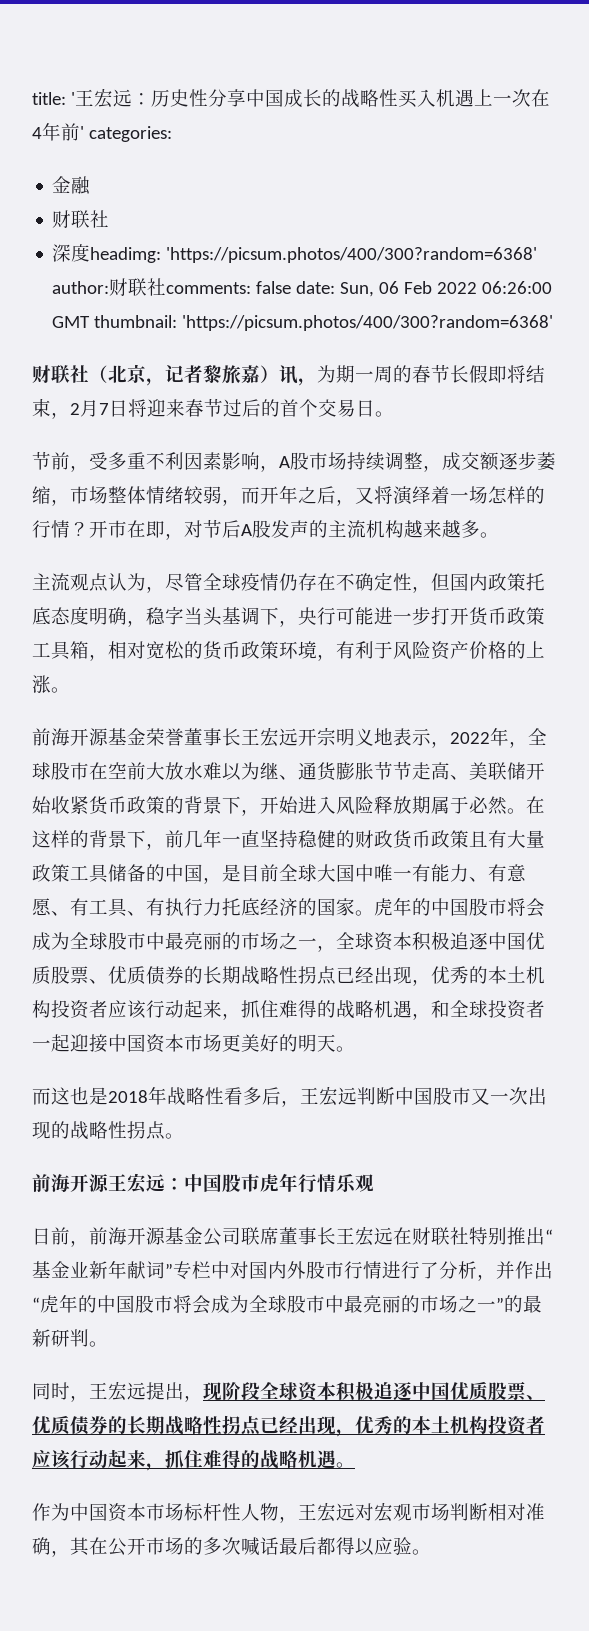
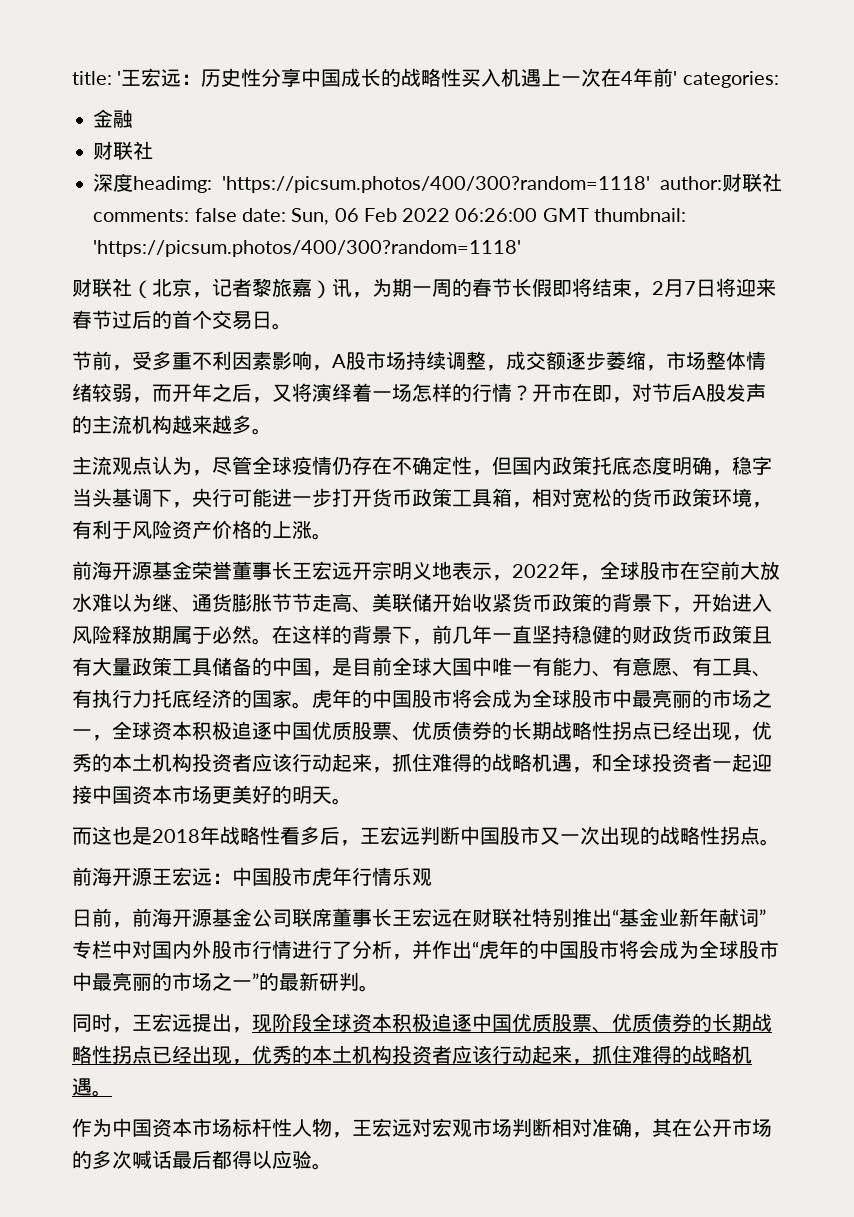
[166,247,538,263] 'https://picsum.photos/400/300?random=6368' -> [222,176,651,193] 'https://picsum.photos/400/300?random=1118'
[182,315,554,331] 'https://picsum.photos/400/300?random=6368' -> [93,240,522,257] 'https://picsum.photos/400/300?random=1118'

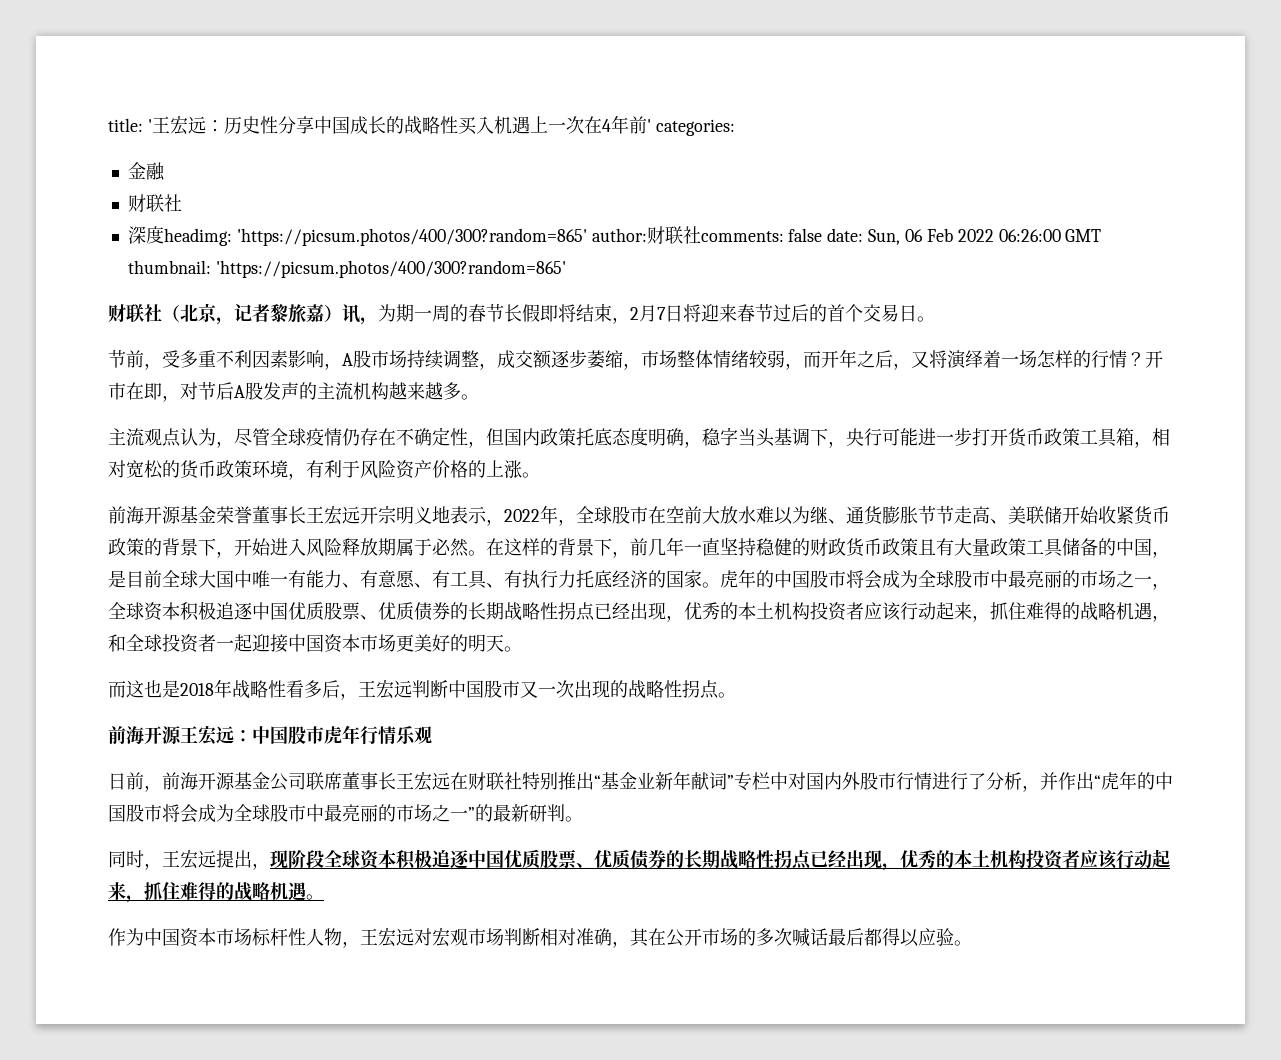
[222,176,651,193] 'https://picsum.photos/400/300?random=1118' -> [236,228,587,246] 'https://picsum.photos/400/300?random=865'
[93,240,522,257] 'https://picsum.photos/400/300?random=1118' -> [215,260,566,278] 'https://picsum.photos/400/300?random=865'

